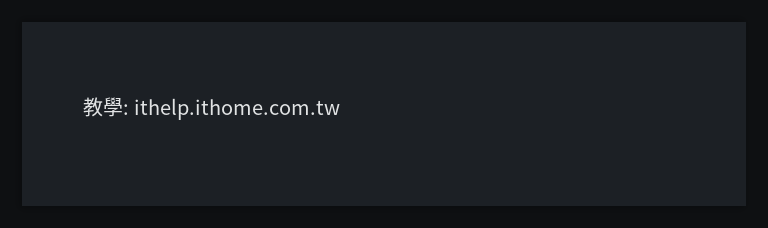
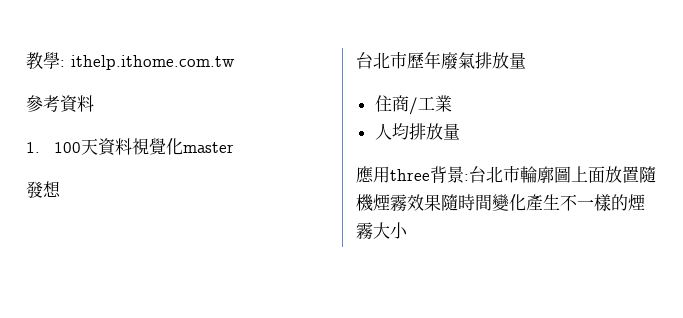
(341, 109) none -> [26,95,94,113] [26,138,235,156] [26,181,61,198] [356,51,526,70] [374,95,452,115] [374,123,460,140] [356,166,656,184] [356,194,645,211] [356,222,408,239] // 參考資料 // 1. 100天資料視覺化master // 發想 // 台北市歷年廢氣排放量 // 住商/工業 // 人均排放量 // 應用three背景:台北市輪廓圖上面放置隨機煙霧效果隨時間變化產生不一樣的煙霧大小

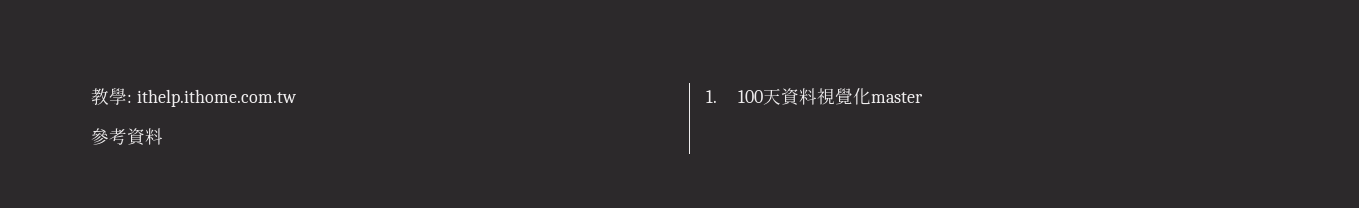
[26,181,61,198] [356,51,526,70] [374,95,452,115] [374,123,460,140] [356,166,656,184] [356,194,645,211] [356,222,408,239] // 發想 // 台北市歷年廢氣排放量 // 住商/工業 // 人均排放量 // 應用three背景:台北市輪廓圖上面放置隨機煙霧效果隨時間變化產生不一樣的煙霧大小 -> (924, 97) none

